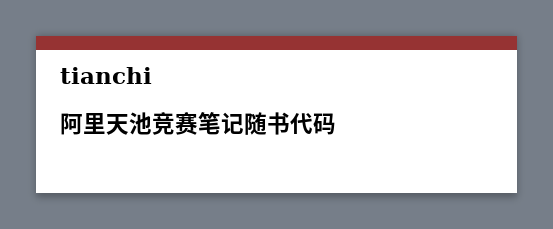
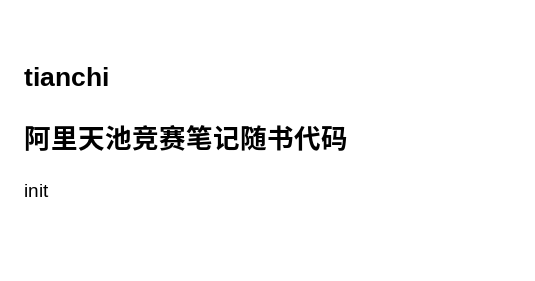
(336, 124) none -> [24,184,49,197] // init

